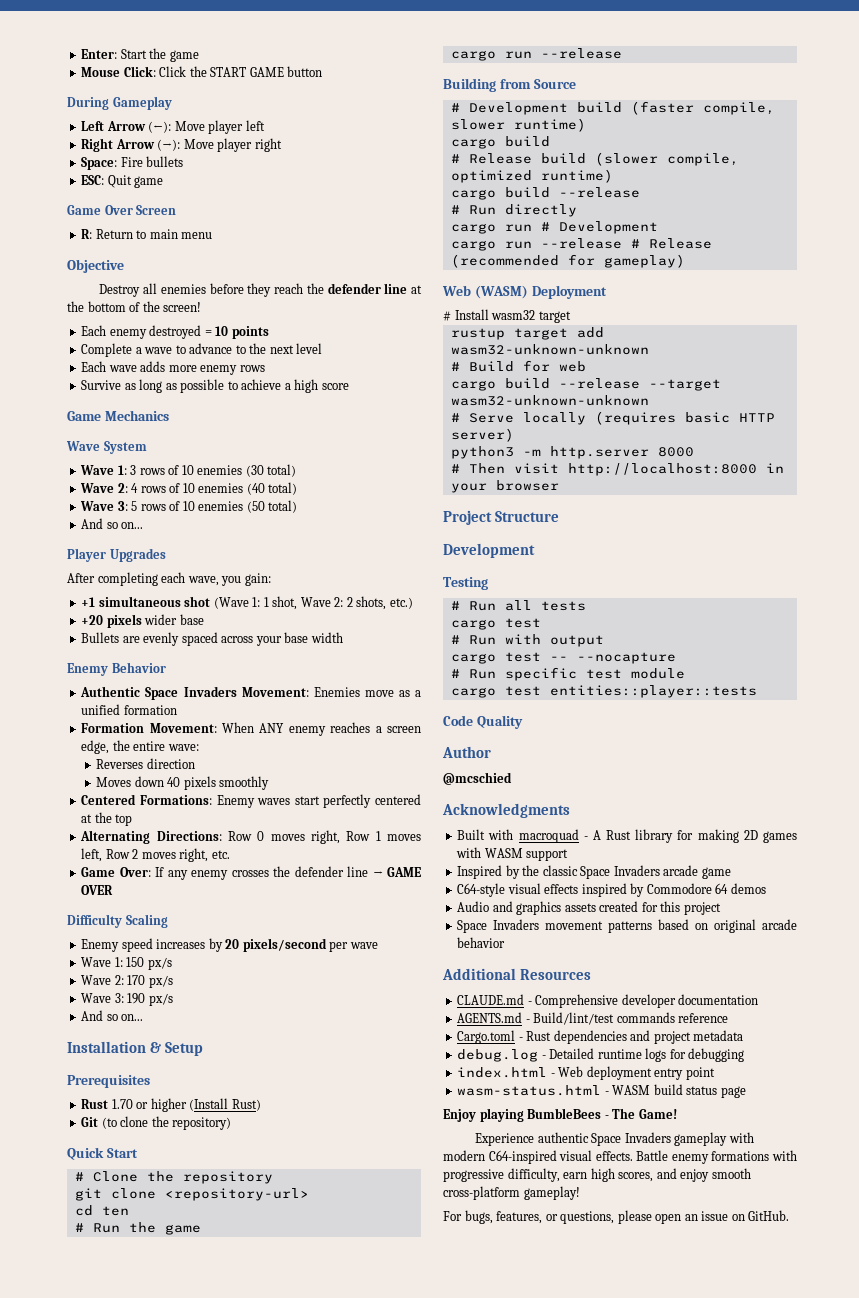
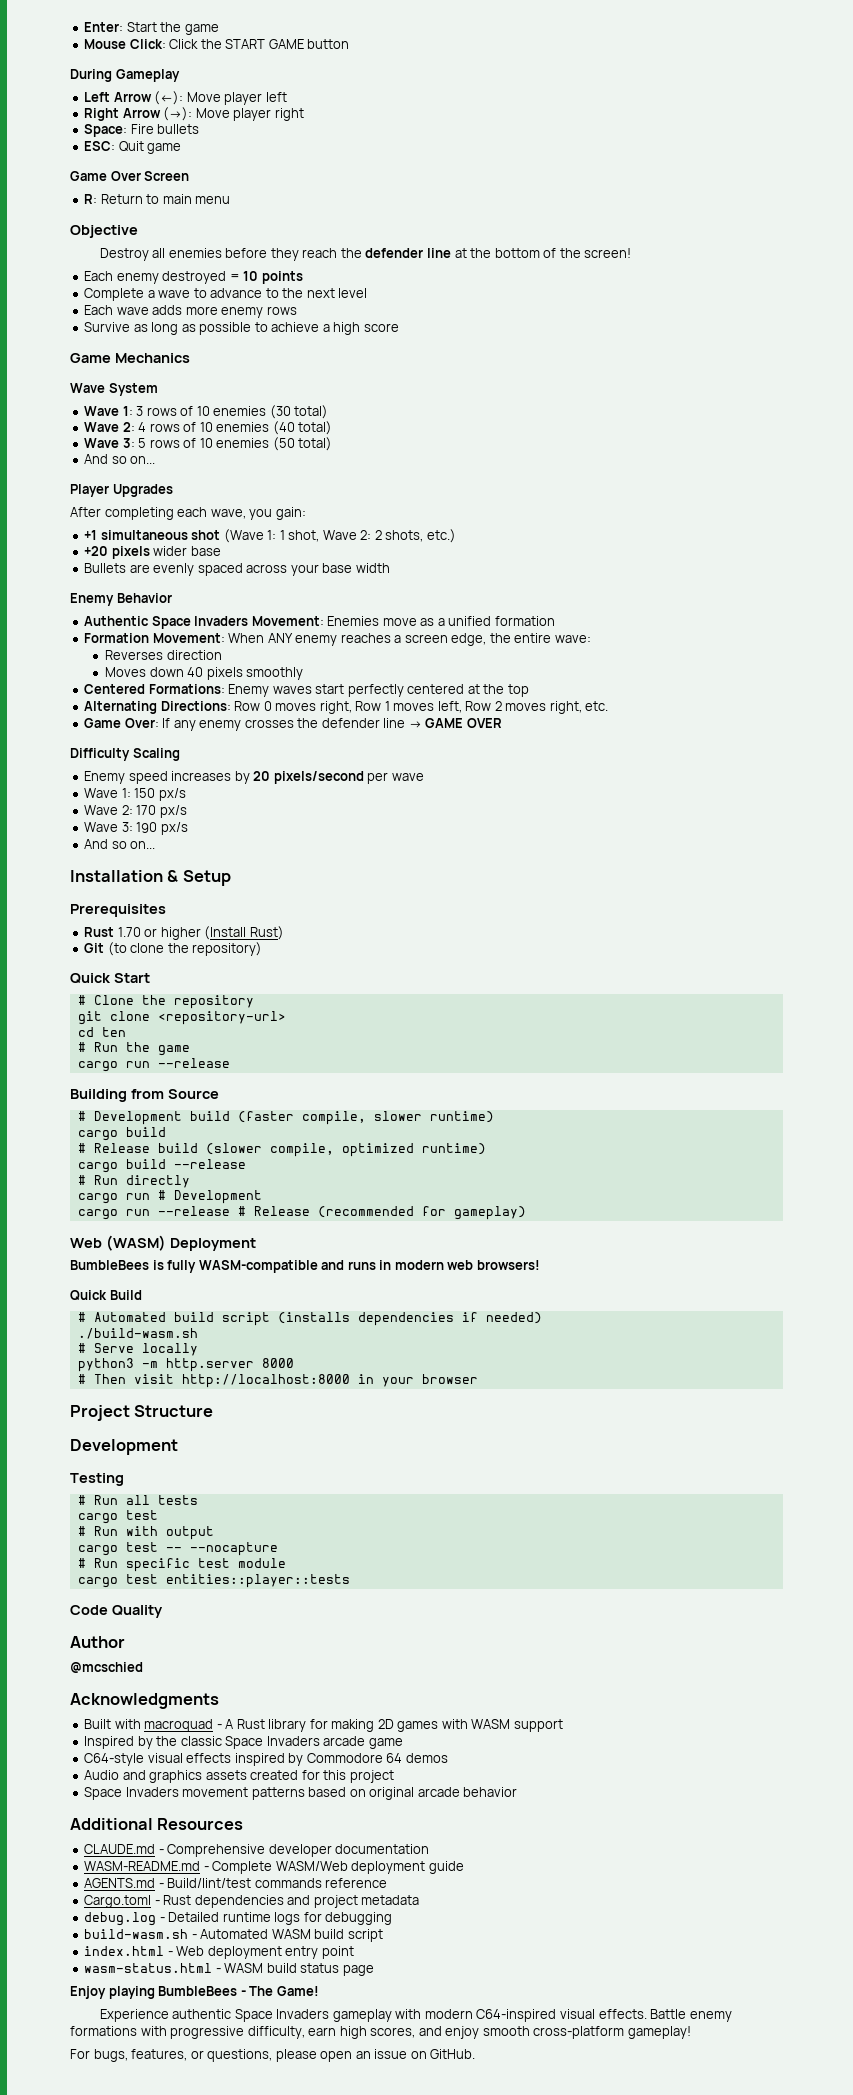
[443,309,571,323] [450,327,604,340] [450,344,649,355] [450,360,586,372] [450,378,721,391] [450,395,649,406] # Install wasm32 target // rustup target add wasm32-unknown-unknown // # Build for web // cargo build --release --target wasm32-unknown-unknown -> [70,1260,540,1273] [70,1290,142,1301] [77,1312,542,1326] [77,1328,198,1339] BumbleBees is fully WASM-compatible and runs in modern web browsers! // Quick Build // # Automated build script (installs dependencies if needed) // ./build-wasm.sh
[594,411,775,425] [450,428,514,442] (requires basic HTTP server) -> (198, 1349) none
(759, 999) none -> [84,1861,464,1874] // WASM-README.md - Complete WASM/Web deployment guide
(745, 1055) none -> [84,1929,383,1942] // build-wasm.sh - Automated WASM build script

